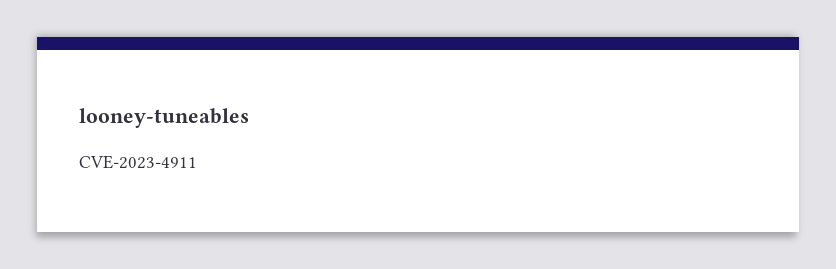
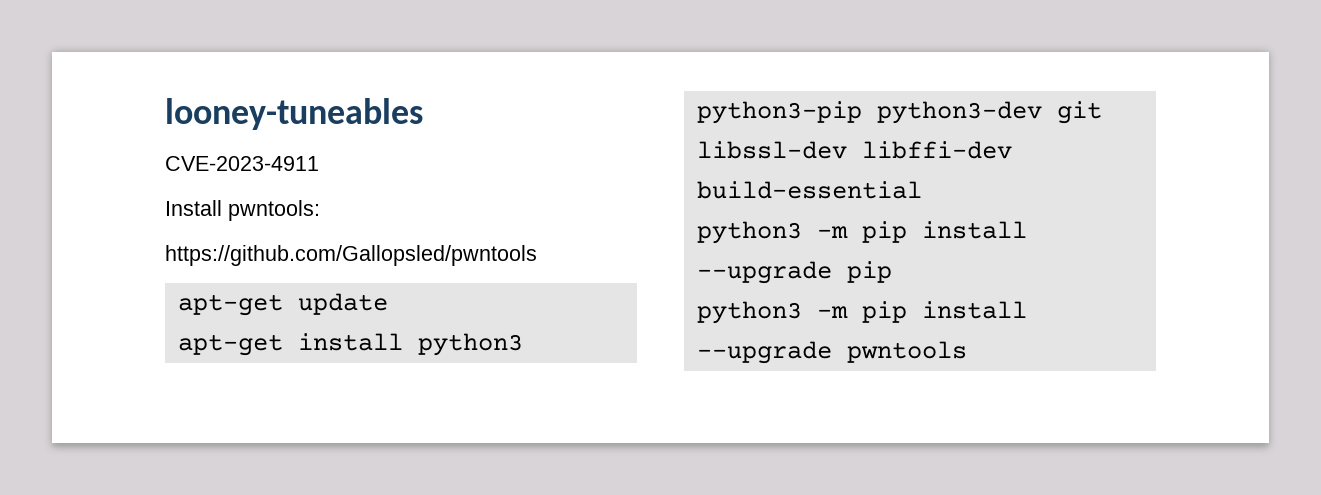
(197, 162) none -> [165,200,320,221] [165,245,537,266] [177,293,388,316] [177,333,523,356] [696,101,1102,124] [696,141,1012,159] [696,181,922,199] [696,221,1027,244] [696,261,892,284] [696,301,1027,324] [696,341,967,364] // Install pwntools: // https://github.com/Gallopsled/pwntools // apt-get update // apt-get install python3 python3-pip python3-dev git libssl-dev libffi-dev build-essential // python3 -m pip install --upgrade pip // python3 -m pip install --upgrade pwntools

